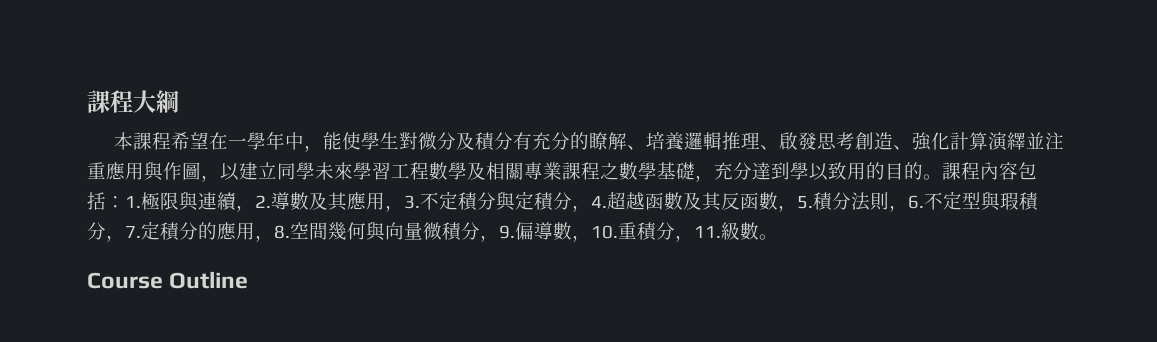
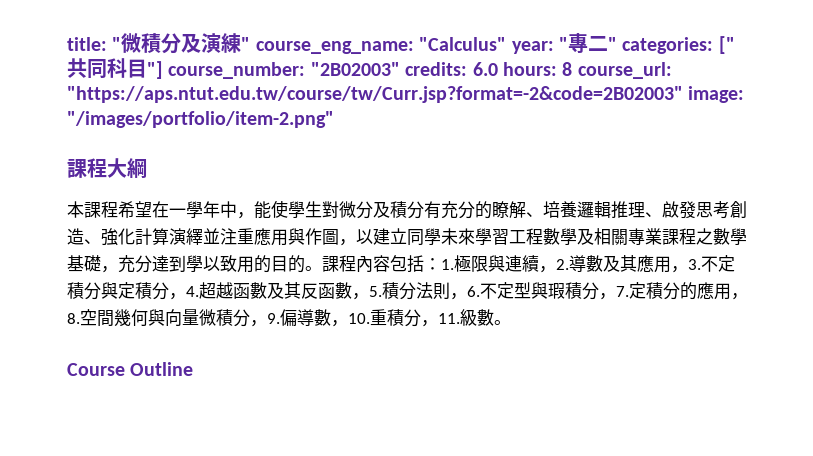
(87, 101) none -> [67,33,735,54] [67,58,672,79] [67,86,745,103] [67,111,334,128] title: "微積分及演練" course_eng_name: "Calculus" year: "專二" categories: ["共同科目"] course_number: "2B02003" credits: 6.0 hours: 8 course_url: "https://aps.ntut.edu.tw/course/tw/Curr.jsp?format=-2&code=2B02003" image: "/images/portfolio/item-2.png" //

